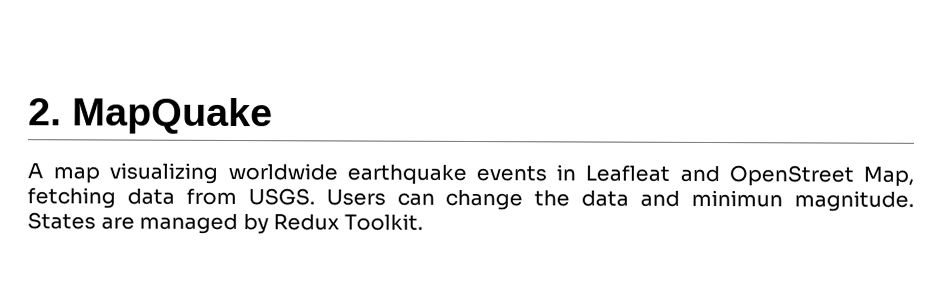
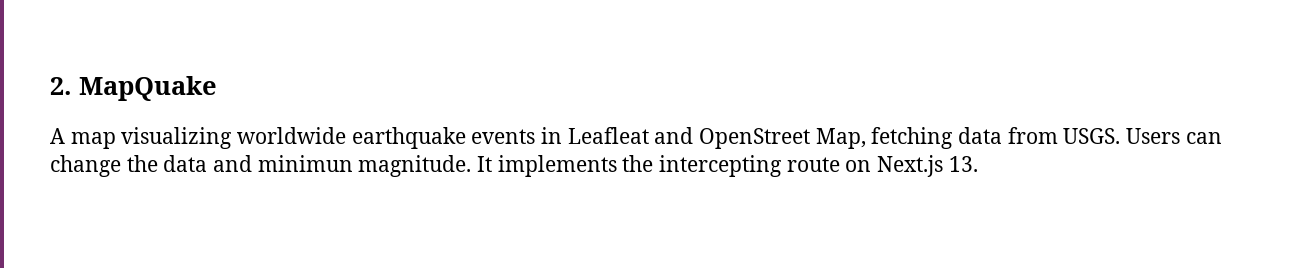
[27,212,423,235] States are managed by Redux Toolkit. -> [477,155,978,177] It implements the intercepting route on Next.js 13.

